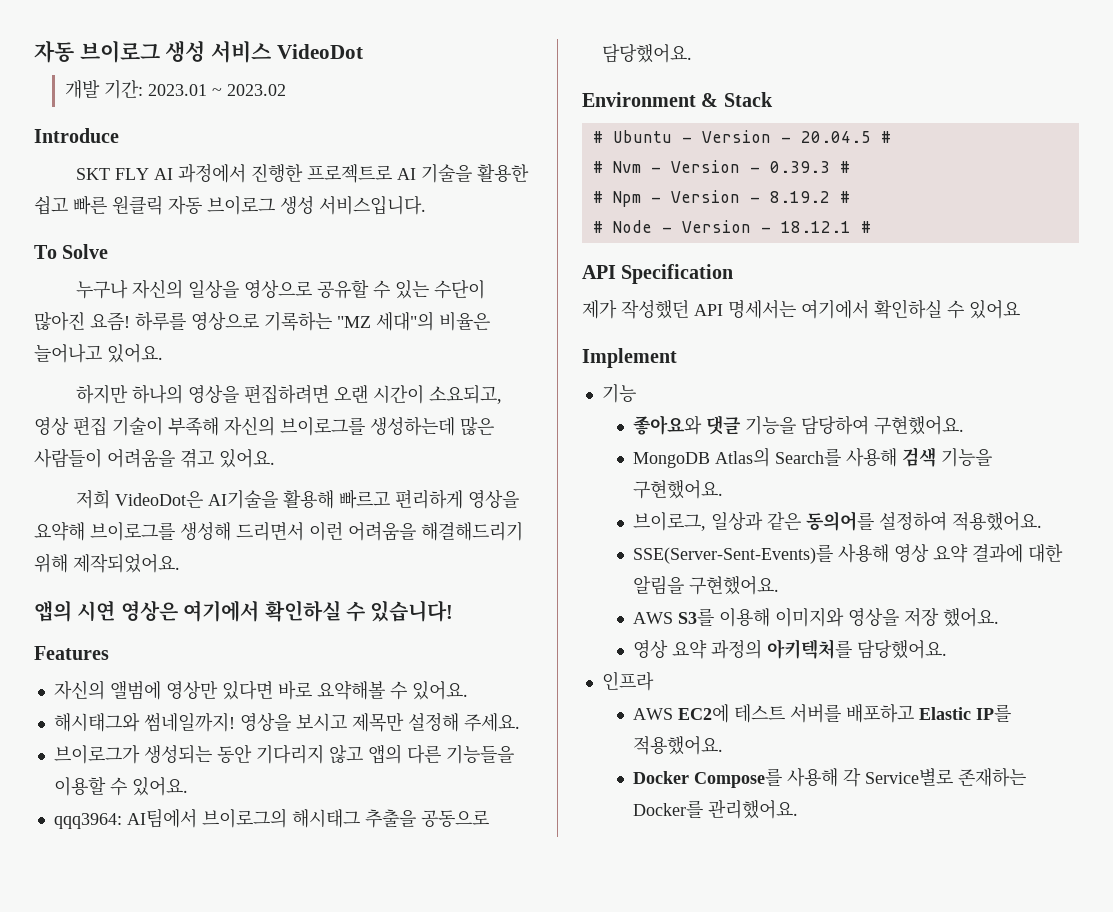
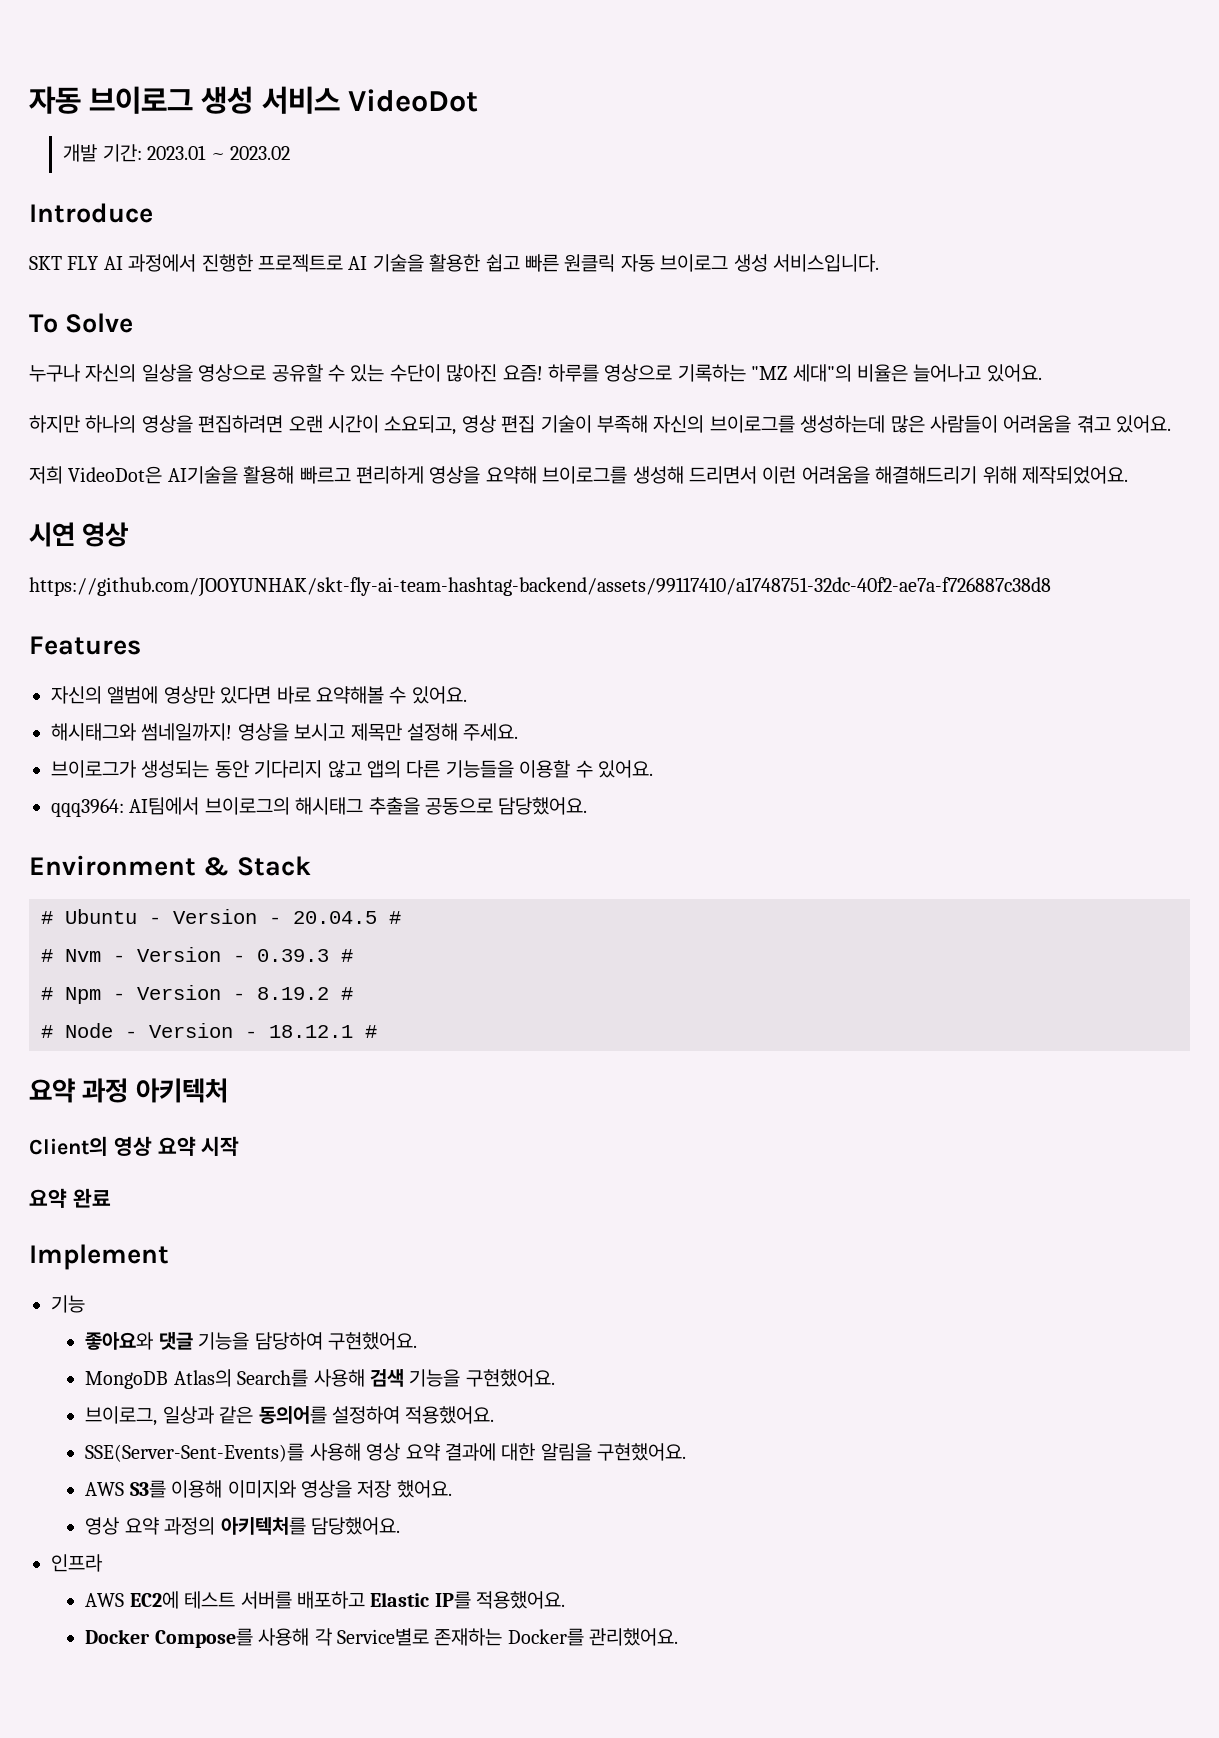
[34,600,454,622] 앱의 시연 영상은 여기에서 확인하실 수 있습니다! -> [29,522,129,547] [29,577,1051,597] 시연 영상 // https://github.com/JOOYUNHAK/skt-fly-ai-team-hashtag-backend/assets/99117410/a1748751-32dc-40f2-ae7a-f726887c38d8
[582,264,734,284] [582,299,1020,319] API Specification // 제가 작성했던 API 명세서는 여기에서 확인하실 수 있어요 -> [29,1078,228,1103] [29,1136,240,1156] [29,1188,111,1208] 요약 과정 아키텍처 // Client의 영상 요약 시작 // 요약 완료

